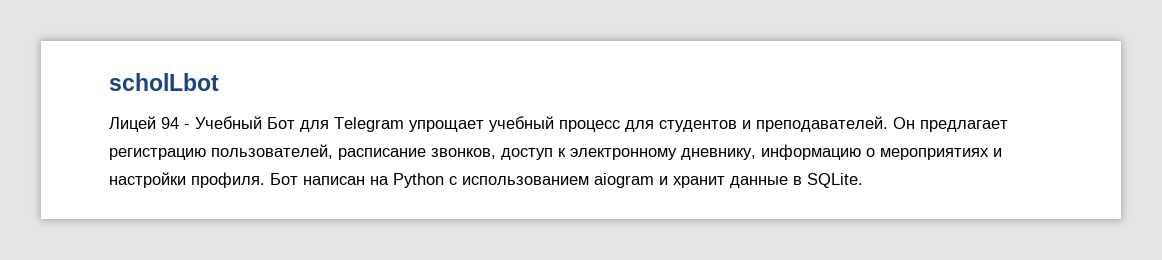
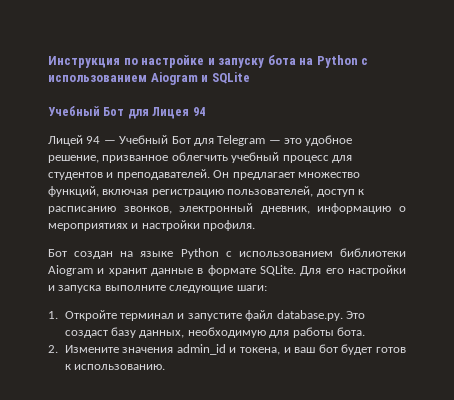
[109,73,219,91] scholLbot -> [48,55,369,68] [48,72,250,85] [48,106,205,119] Инструкция по настройке и запуску бота на Python с использованием Aiogram и SQLite // Учебный Бот для Лицея 94
[184,124,190,129] - -> [103,140,116,144] —
[409,120,484,132] упрощает -> [268,135,353,146] [48,152,228,163] — это удобное решение, призванное облегчить
[109,144,756,160] регистрацию пользователей, расписание звонков, доступ к электронному дневнику, -> [297,172,360,178] [48,186,364,197] [48,203,310,214] множество функций, включая регистрацию пользователей, доступ к расписанию звонков, электронный дневник,
[270,173,654,188] Бот написан на Python с использованием aiogram -> [48,248,406,259] [48,265,93,276] // Бот создан на языке Python с использованием библиотеки Aiogram
[807,173,863,188] SQLite. -> [207,265,406,276] [48,285,267,293] [48,310,365,321] [64,327,365,338] [48,344,407,355] [64,364,166,370] формате SQLite. Для его настройки и запуска выполните следующие шаги: // 1. Откройте терминал и запустите файл database.py. Это создаст базу данных, необходимую для работы бота. // 2. Измените значения admin_id и токена, и ваш бот будет готов к использованию.

